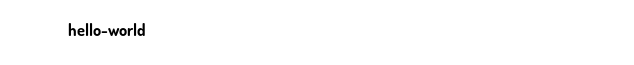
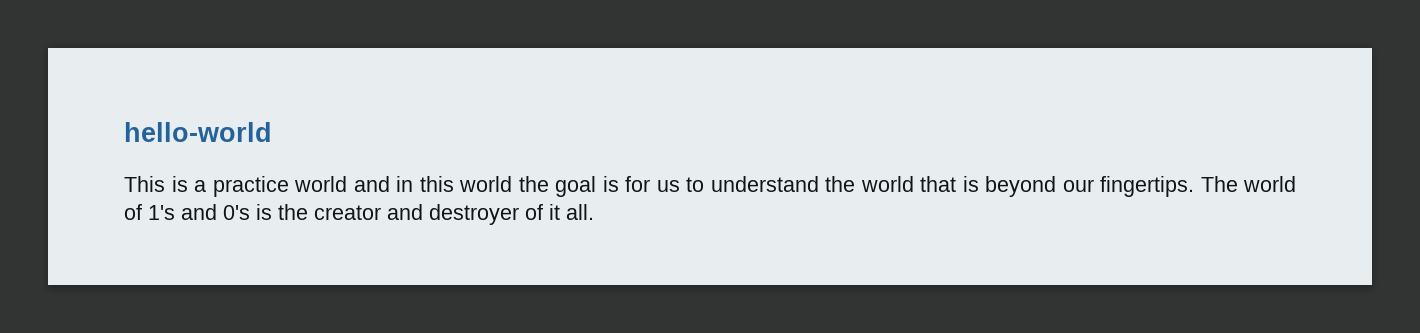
(146, 29) none -> [124,176,1296,197] [124,204,594,225] // This is a practice world and in this world the goal is for us to understand the world that is beyond our fingertips. The world of 1's and 0's is the creator and destroyer of it all.

